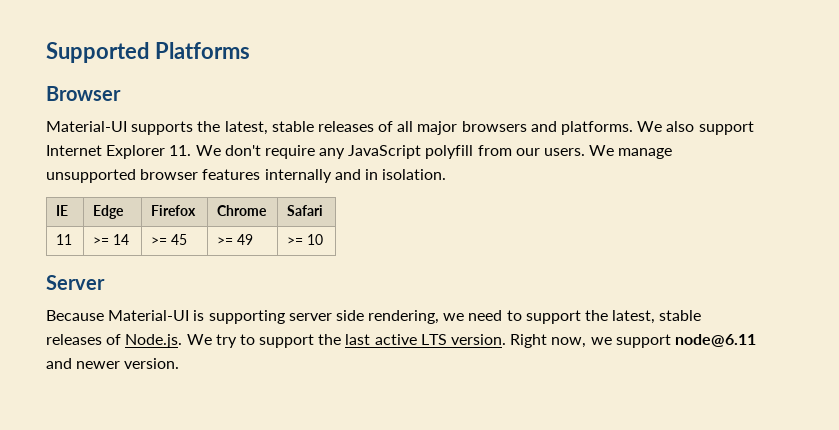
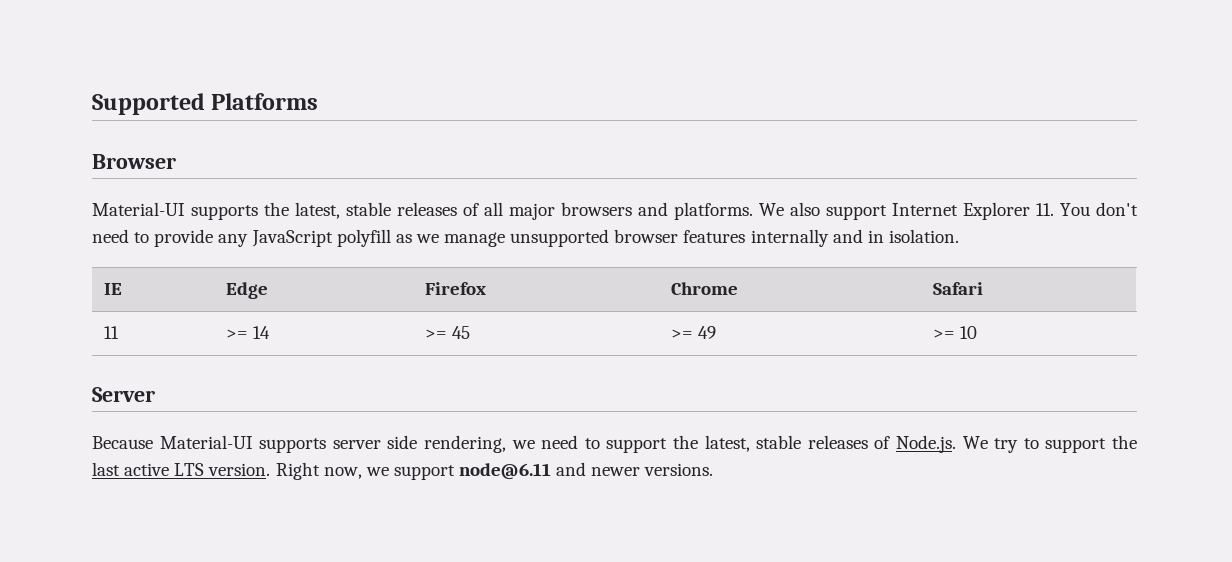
[195,145,615,159] We don't require any JavaScript polyfill from our users. We -> [1060,202,1138,216] [92,229,439,247] You don't need to provide any JavaScript polyfill as we
[193,310,285,324] is supporting -> [259,438,327,453] supports
[124,358,180,369] version. -> [644,463,714,476] versions.

